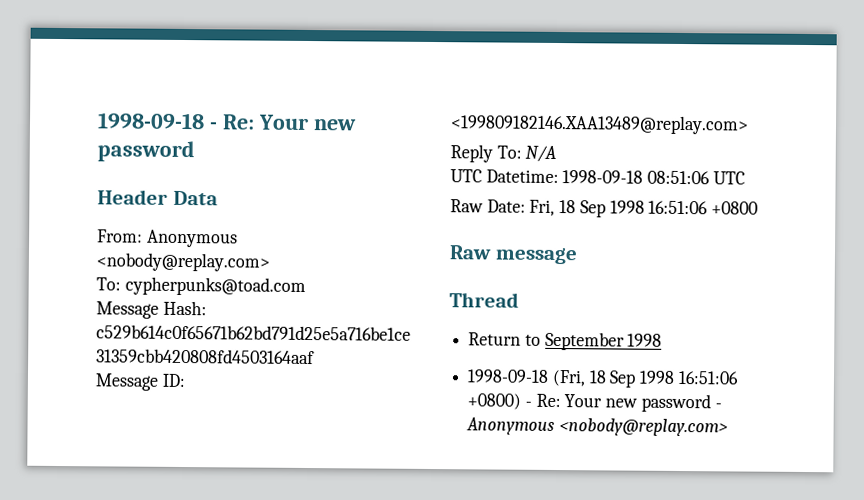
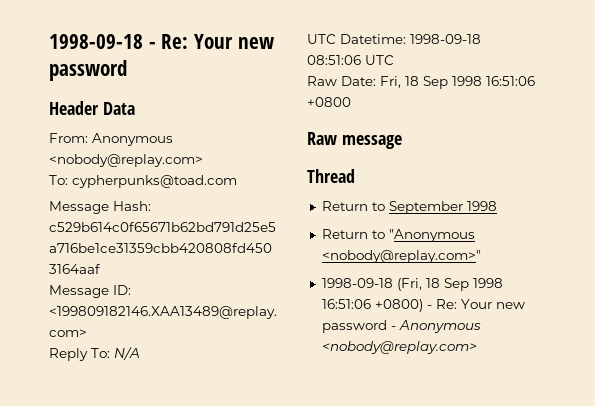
(663, 340) none -> [321,229,475,242] [321,250,481,263] // Return to "Anonymous <nobody@replay.com>"

